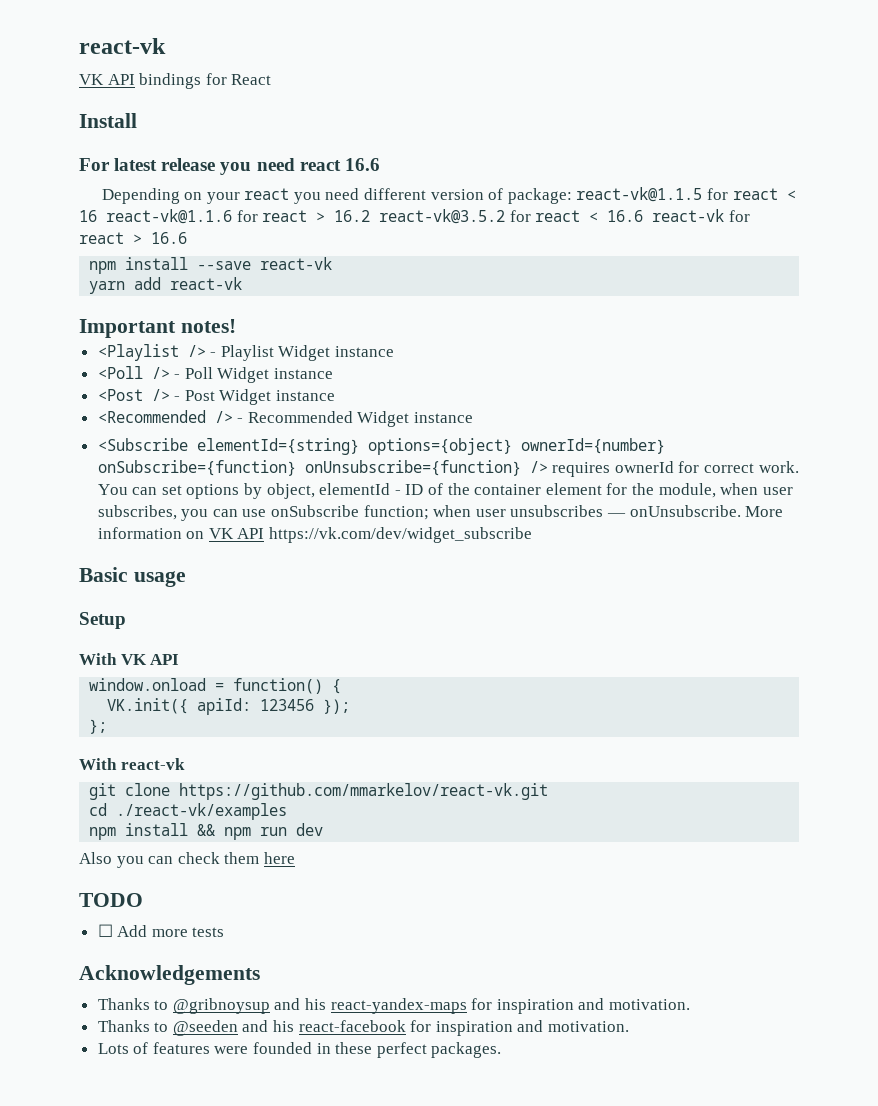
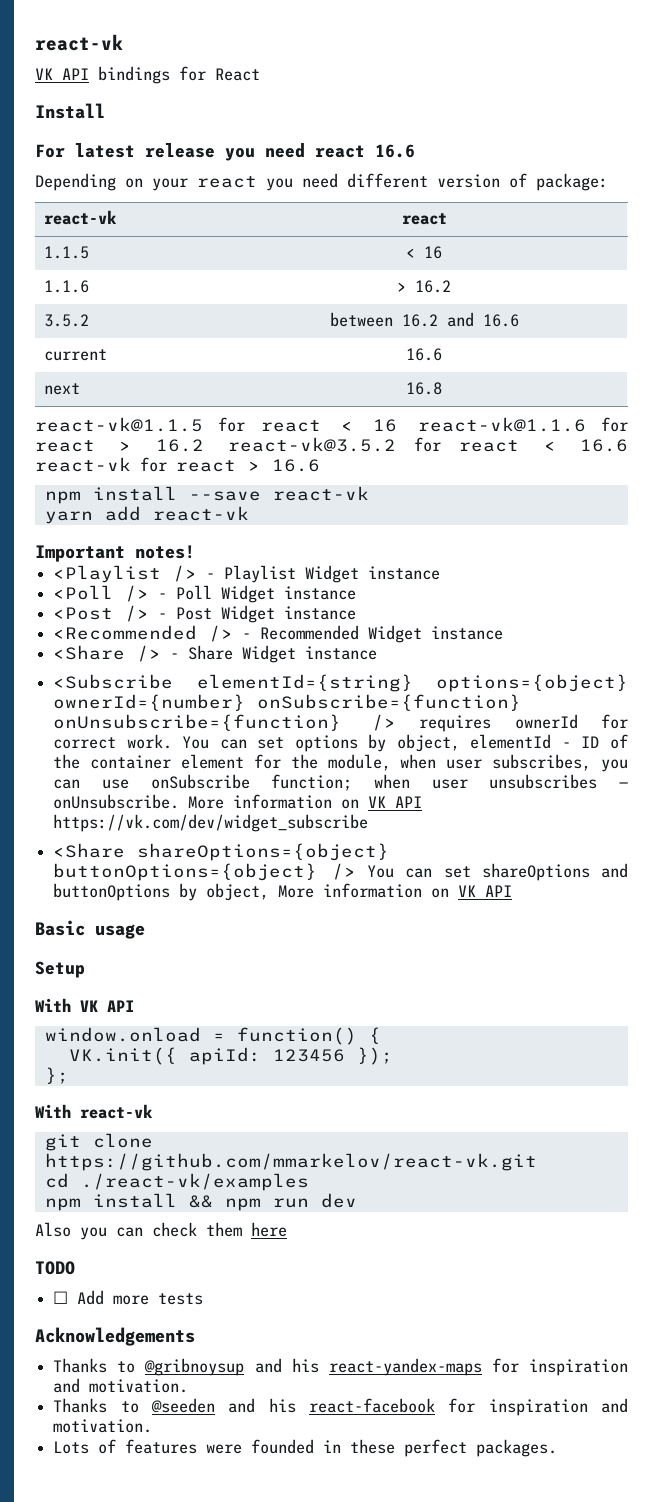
(572, 196) none -> [43,210,117,225] [401,213,447,225] [43,246,89,259] [406,246,442,259] [43,280,89,293] [397,280,451,293] [43,314,89,327] [329,312,519,327] [43,349,107,361] [406,348,442,361] [43,383,80,395] [406,382,442,395] // react-vk | react // 1.1.5 | < 16 // 1.1.6 | > 16.2 // 3.5.2 | between 16.2 and 16.6 // current | 16.6 // next | 16.8 //
(474, 417) none -> [53,645,378,663] // <Share /> - Share Widget instance
(533, 535) none -> [53,843,390,861] [53,863,628,881] [53,883,513,901] // <Share shareOptions={object} buttonOptions={object} /> You can set shareOptions and buttonOptions by object, More information on VK API

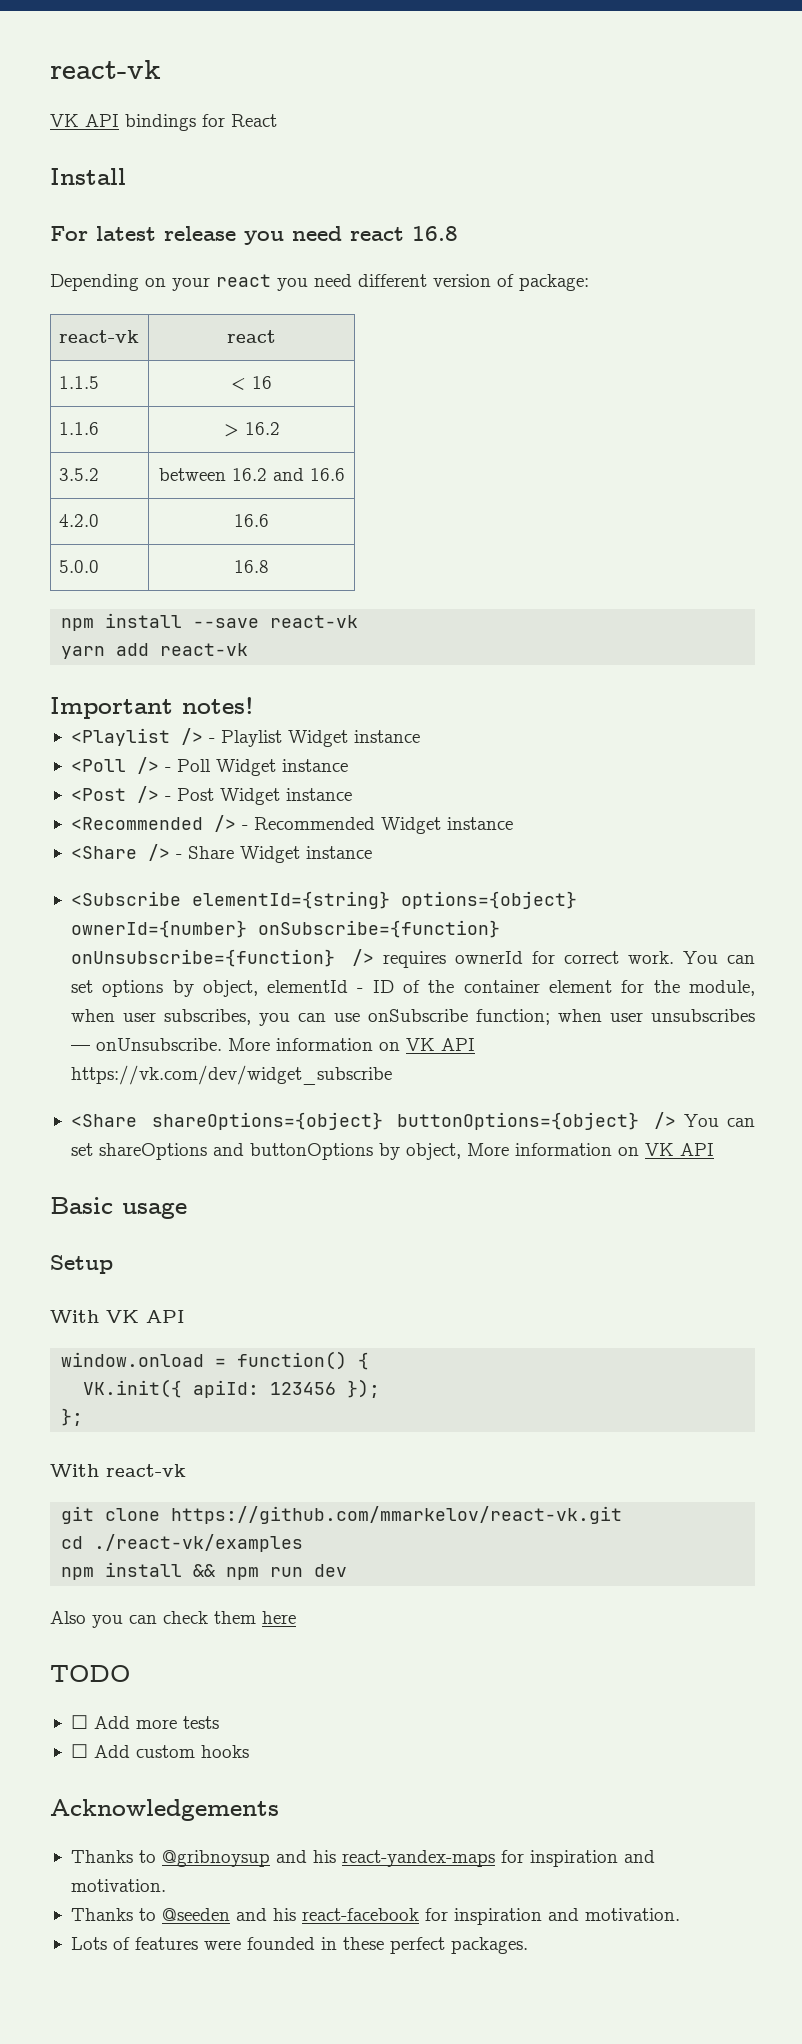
[375,144,415,158] 16.6 -> [412,226,458,241] 16.8
[43,349,107,361] [406,348,442,361] [43,383,80,395] [406,382,442,395] [35,417,629,432] [35,437,628,452] [35,457,320,472] current | 16.6 // next | 16.8 // react-vk@1.1.5 for react < 16 react-vk@1.1.6 for react > 16.2 react-vk@3.5.2 for react < 16.6 react-vk for react > 16.6 -> [58,514,99,527] [234,514,269,527] [58,560,99,573] [234,560,269,573] 4.2.0 | 16.6 // 5.0.0 | 16.8
(204, 1299) none -> [70,1744,249,1758] // ☐ Add custom hooks

